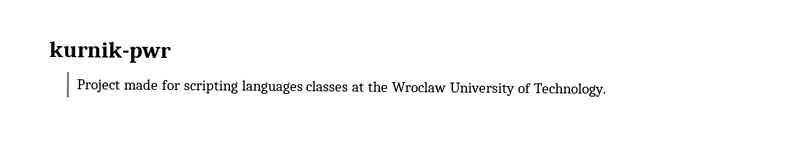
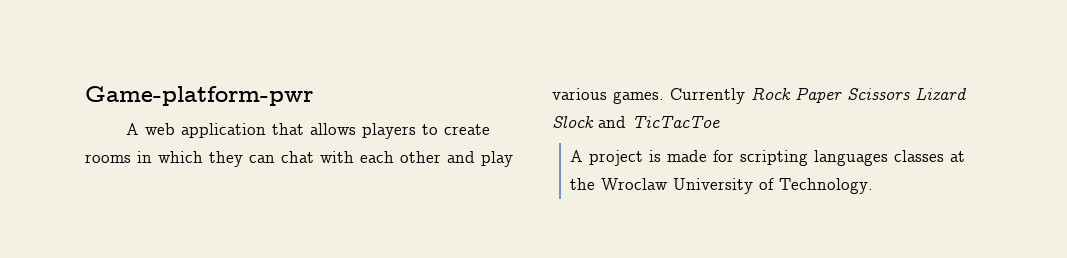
[49,40,172,64] [75,79,120,93] kurnik-pwr // Project -> [85,86,313,106] [126,123,491,139] [85,151,513,167] [552,87,967,104] [552,116,720,128] [570,150,662,166] Game-platform-pwr // A web application that allows players to create rooms in which they can chat with each other and play various games. Currently Rock Paper Scissors Lizard Slock and TicTacToe // A project is

